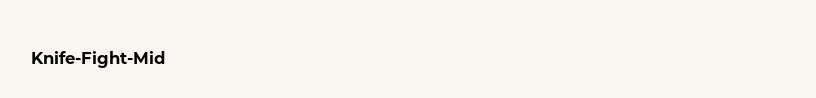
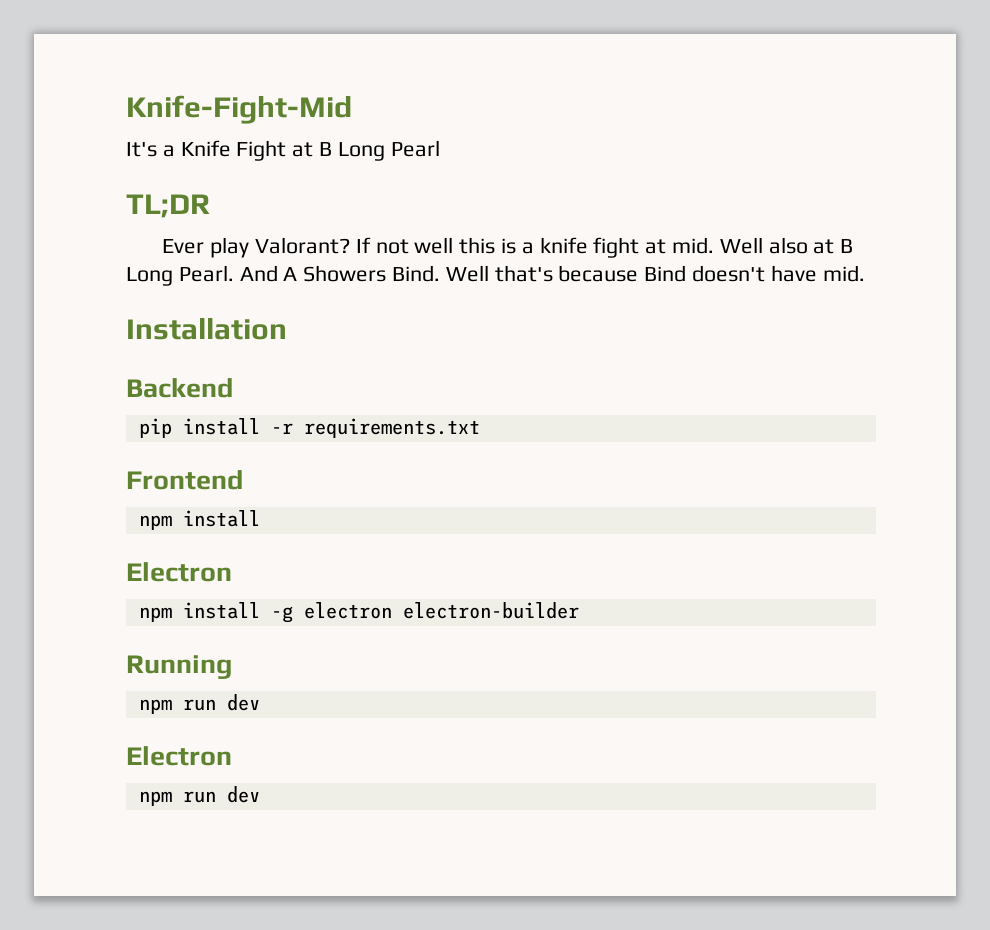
(165, 59) none -> [126,140,440,161] [126,194,210,218] [162,237,854,258] [126,265,865,286] [126,318,287,340] [126,378,233,398] [138,418,480,438] [126,470,243,490] [138,510,260,530] [126,562,232,582] [138,602,579,623] [126,655,232,679] [138,694,260,714] [126,746,232,766] [138,786,260,806] // It's a Knife Fight at B Long Pearl // TL;DR // Ever play Valorant? If not well this is a knife fight at mid. Well also at B Long Pearl. And A Showers Bind. Well that's because Bind doesn't have mid. // Installation // Backend // pip install -r requirements.txt // Frontend // npm install // Electron // npm install -g electron electron-builder // Running // npm run dev // Electron // npm run dev

